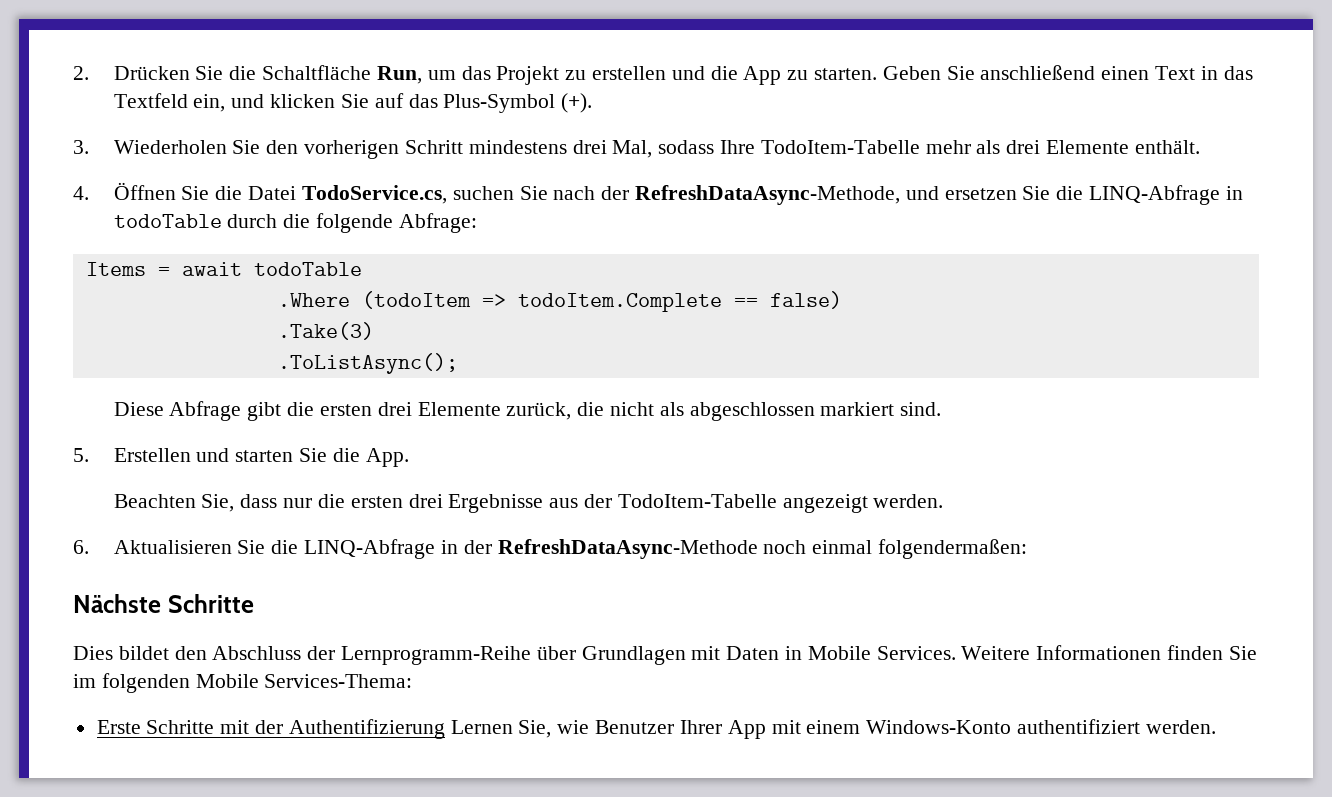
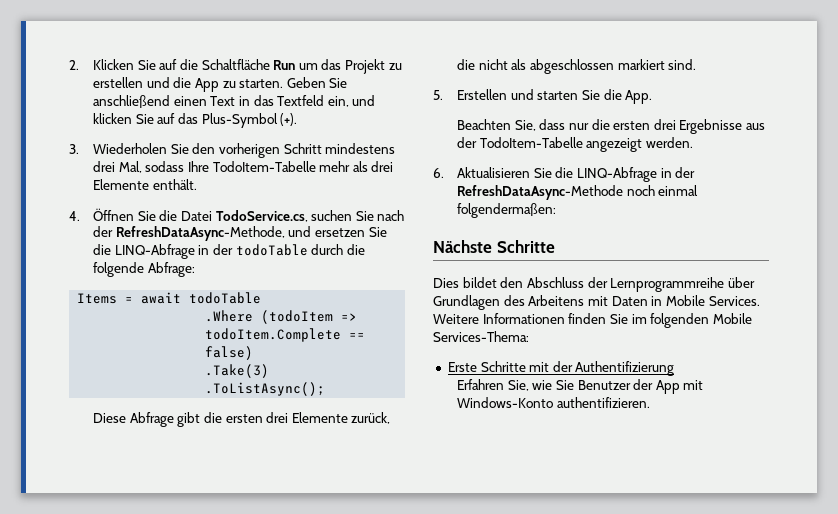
[113,66,224,80] Drücken Sie -> [92,59,178,70] Klicken Sie auf
[376,66,422,84] Run, -> [273,60,296,70] Run
(1243, 193) none -> [212,244,233,255] der
[341,646,532,665] Lernprogramm-Reihe -> [610,277,725,292] Lernprogrammreihe
(686, 655) none -> [503,295,585,306] des Arbeitens
[450,720,513,734] Lernen -> [456,379,504,390] // Erfahren
[595,719,1216,739] Benutzer Ihrer App mit einem Windows-Konto authentifiziert werden. -> [555,379,704,394] [456,397,650,408] Sie Benutzer der App mit Windows-Konto authentifizieren.

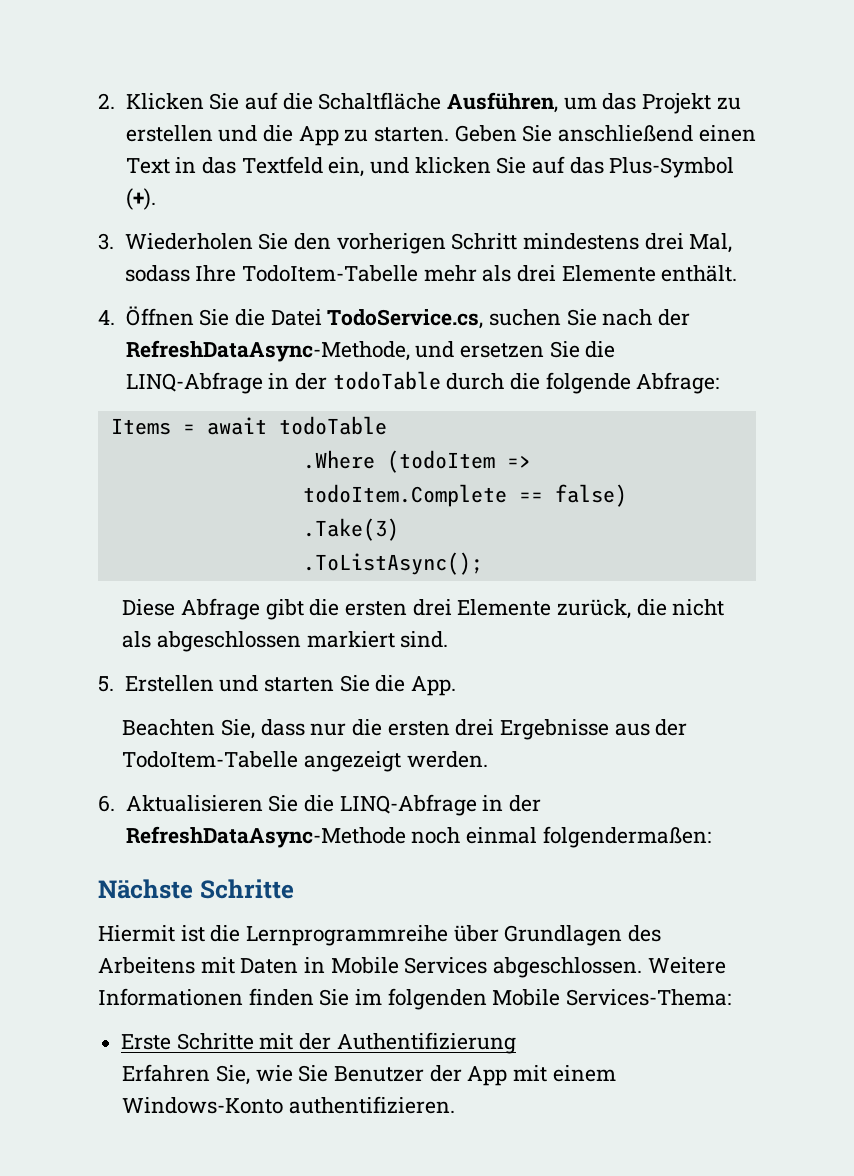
[273,60,296,70] Run -> [446,92,558,113] Ausführen,
[433,277,608,288] Dies bildet den Abschluss der -> [98,925,241,942] Hiermit ist die
[708,296,760,306] Services. -> [404,957,643,978] Services abgeschlossen.
(704, 385) none -> [552,1065,616,1082] einem

